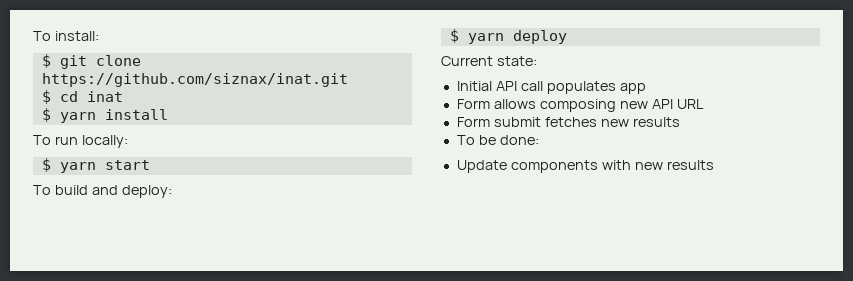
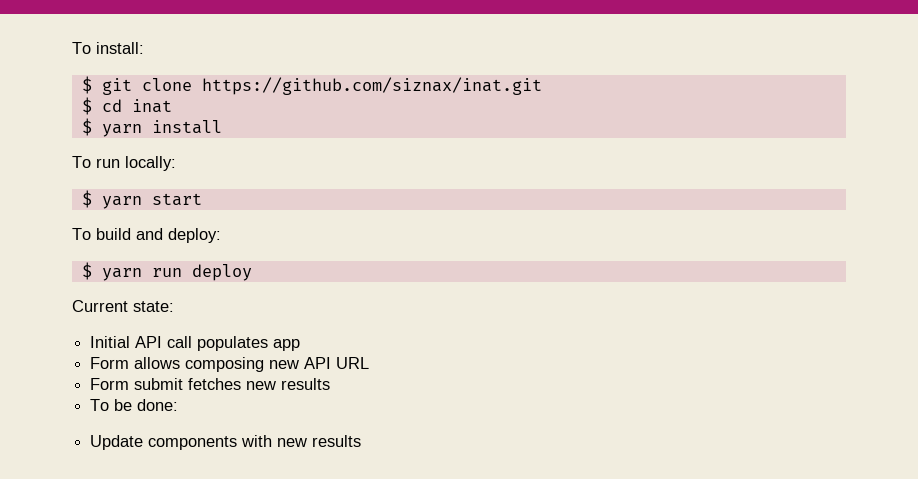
(504, 38) none -> [151,268,182,277] run

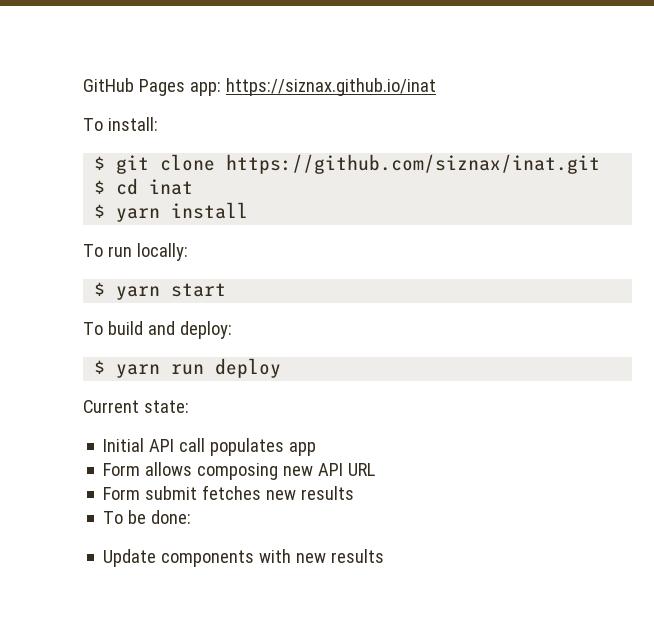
(72, 48) none -> [83,78,436,96] GitHub Pages app: https://siznax.github.io/inat //

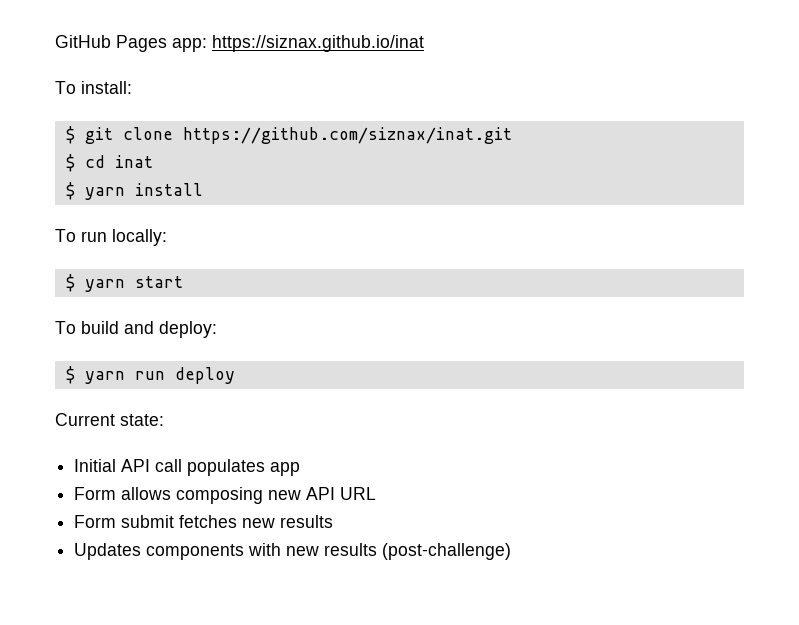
[103,510,192,524] [103,549,157,567] To be done: // Update -> [74,543,142,560] Updates
(385, 556) none -> [382,543,512,560] (post-challenge)

